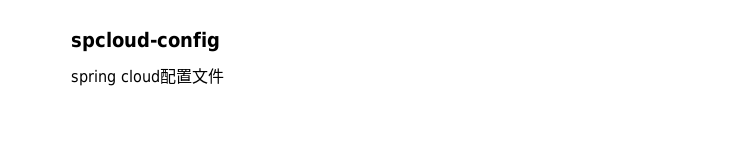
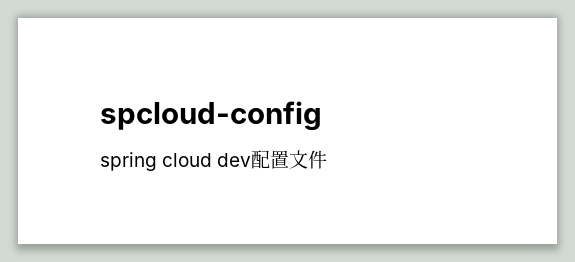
(160, 76) none -> [217,153,252,167] dev

